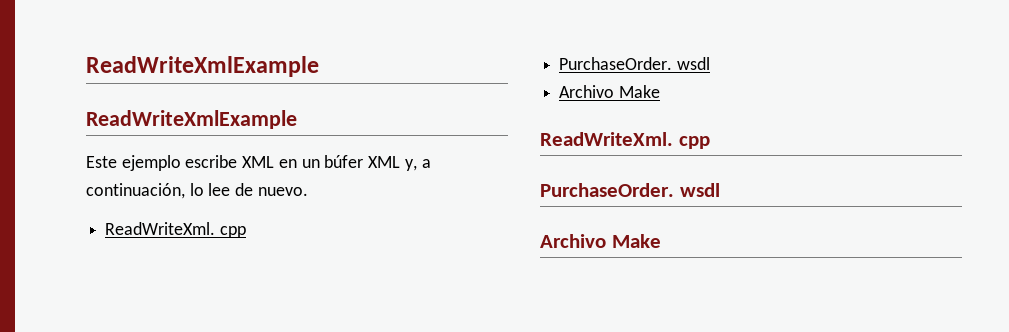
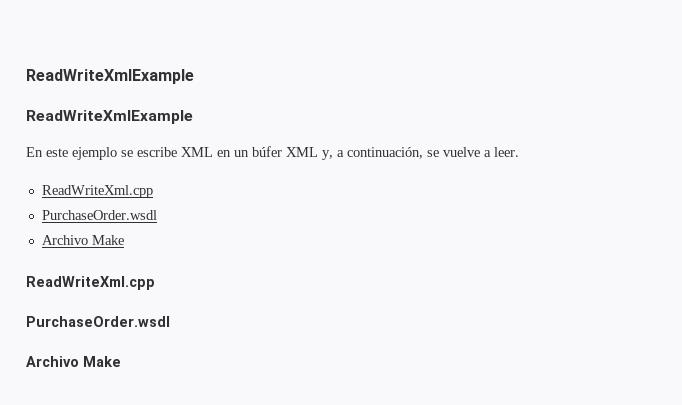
[86,155,181,171] Este ejemplo -> [26,147,133,160] En este ejemplo se
[189,183,308,196] [105,222,246,238] [559,57,710,70] [559,85,660,98] [540,132,710,149] [540,183,720,197] lo lee de nuevo. // ReadWriteXml. cpp // PurchaseOrder. wsdl // Archivo Make // ReadWriteXml. cpp // PurchaseOrder. wsdl -> [427,147,519,157] [41,185,153,198] [41,210,157,220] [41,235,124,245] [26,276,155,290] [26,316,170,327] se vuelve a leer. // ReadWriteXml.cpp // PurchaseOrder.wsdl // Archivo Make // ReadWriteXml.cpp // PurchaseOrder.wsdl

